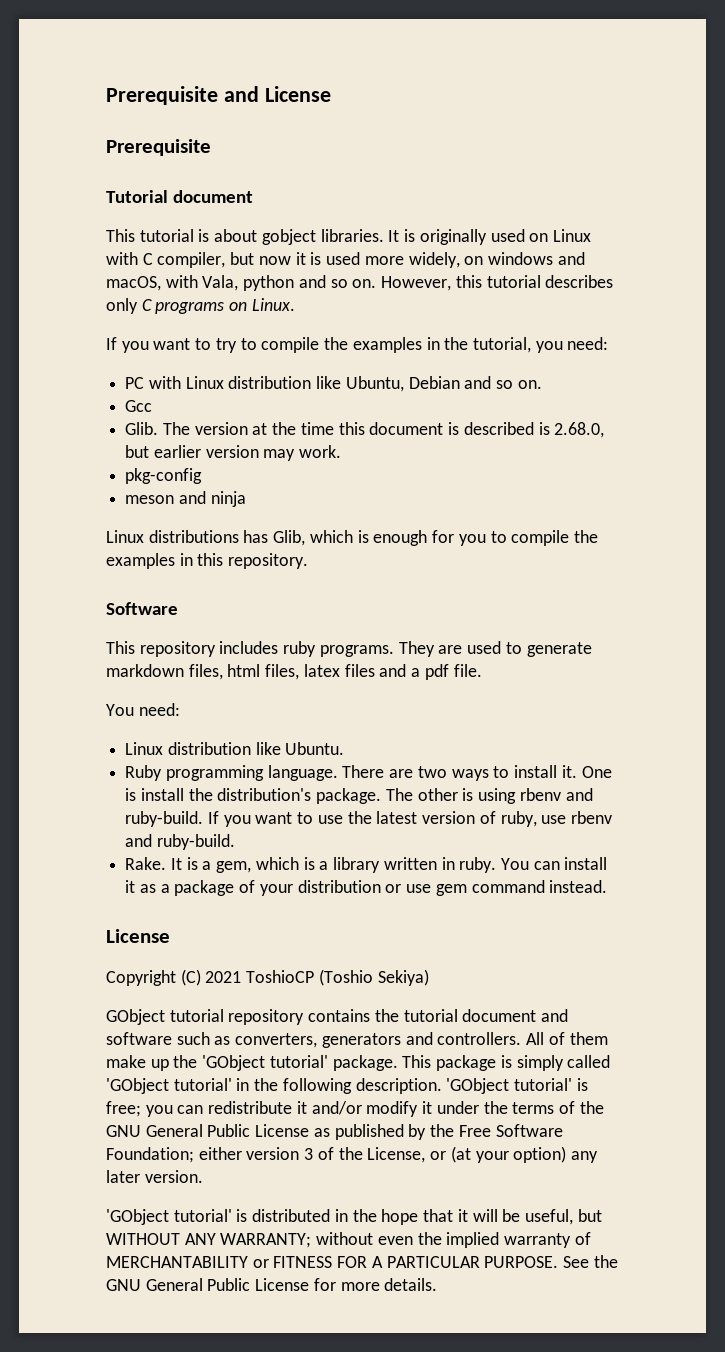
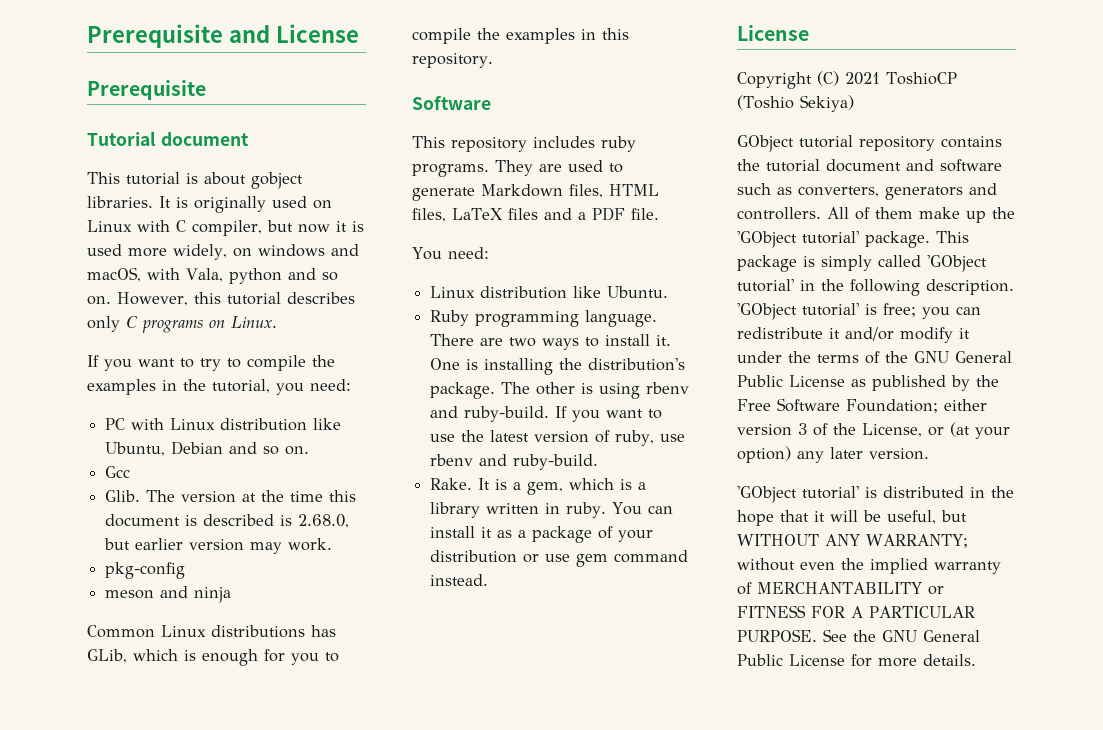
(246, 499) none -> [87,625,155,638] Common
[273,530,306,546] Glib, -> [87,649,127,663] GLib,
[106,664,340,680] markdown files, html files, latex -> [481,184,659,198] [412,208,503,222] Markdown files, HTML files, LaTeX
[424,664,449,680] pdf -> [591,207,625,221] PDF
[140,788,184,801] install -> [484,358,554,375] installing

